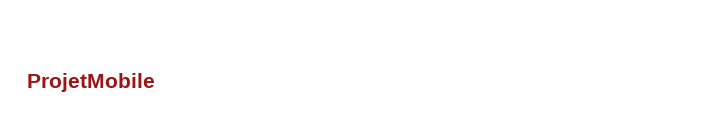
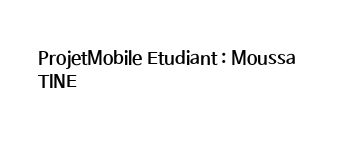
(155, 82) none -> [146,50,297,65] [38,74,77,88] Etudiant : Moussa TINE

